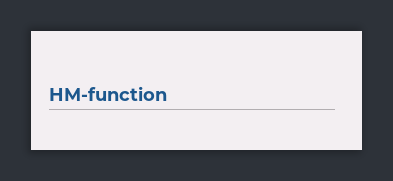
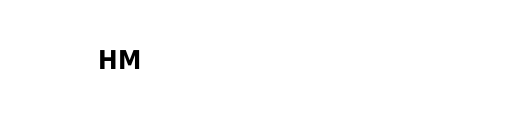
[49,86,167,101] HM-function -> [98,50,141,69] HM

